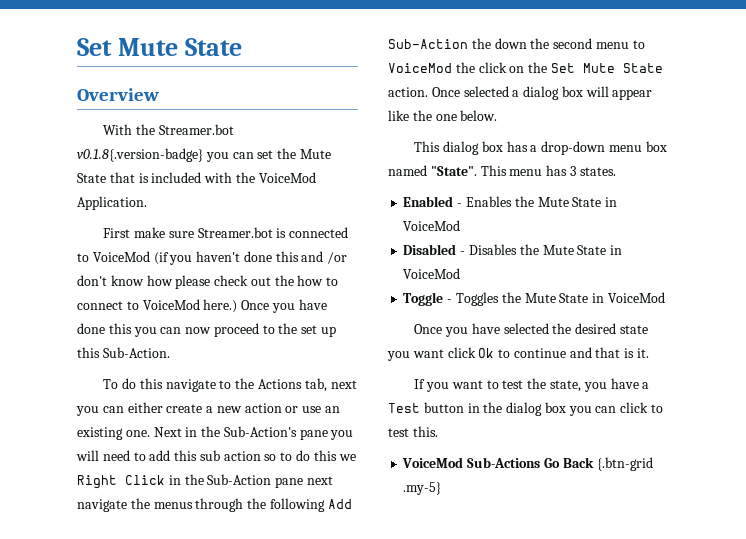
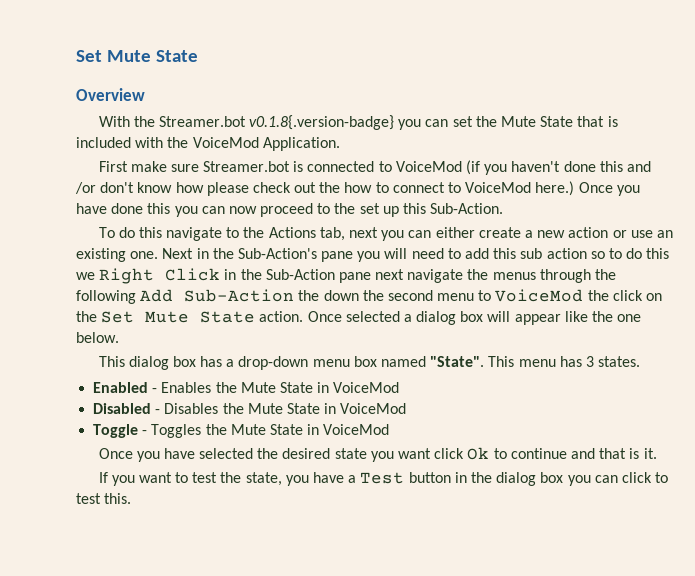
[402,457,653,471] [403,482,442,495] // VoiceMod Sub-Actions Go Back {.btn-grid .my-5} -> (132, 498) none

